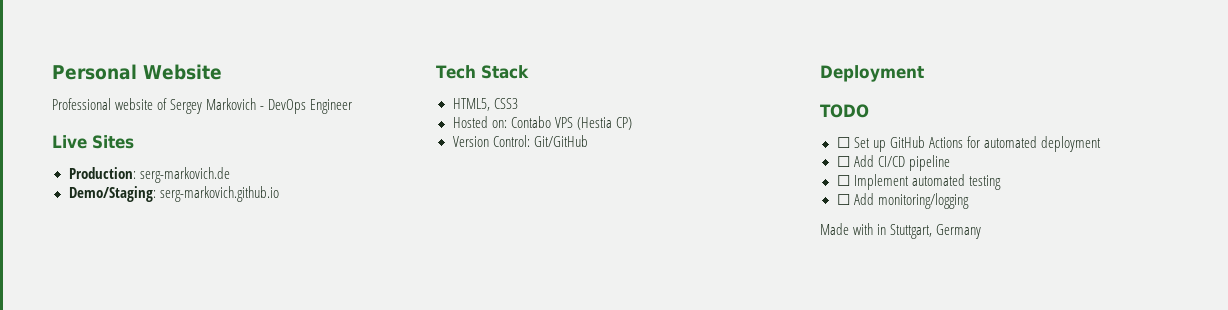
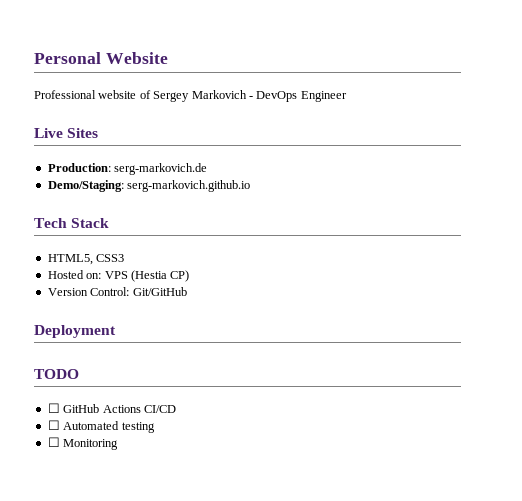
[510,116,551,128] Contabo -> (102, 276) none
[853,136,1101,152] [836,155,950,171] [836,174,1001,190] [836,193,969,209] [820,223,982,239] Set up GitHub Actions for automated deployment // ☐ Add CI/CD pipeline // ☐ Implement automated testing // ☐ Add monitoring/logging // Made with in Stuttgart, Germany -> [63,404,176,413] [47,420,155,433] [47,437,119,450] GitHub Actions CI/CD // ☐ Automated testing // ☐ Monitoring

